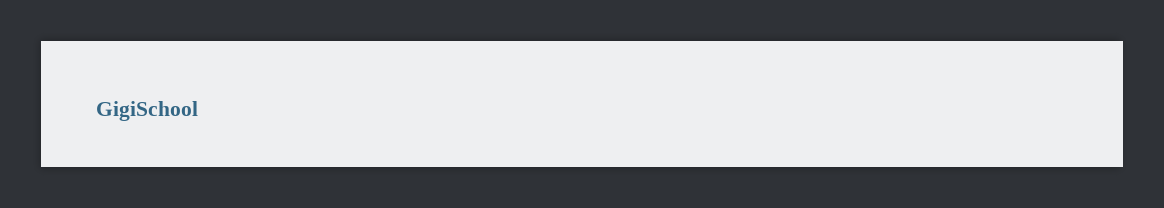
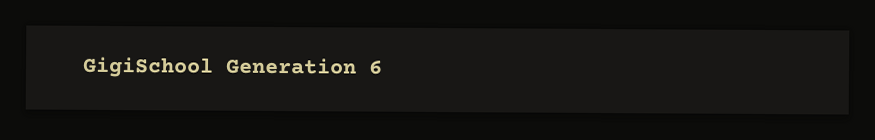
(198, 111) none -> [225,57,383,75] Generation 6

